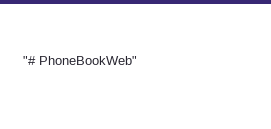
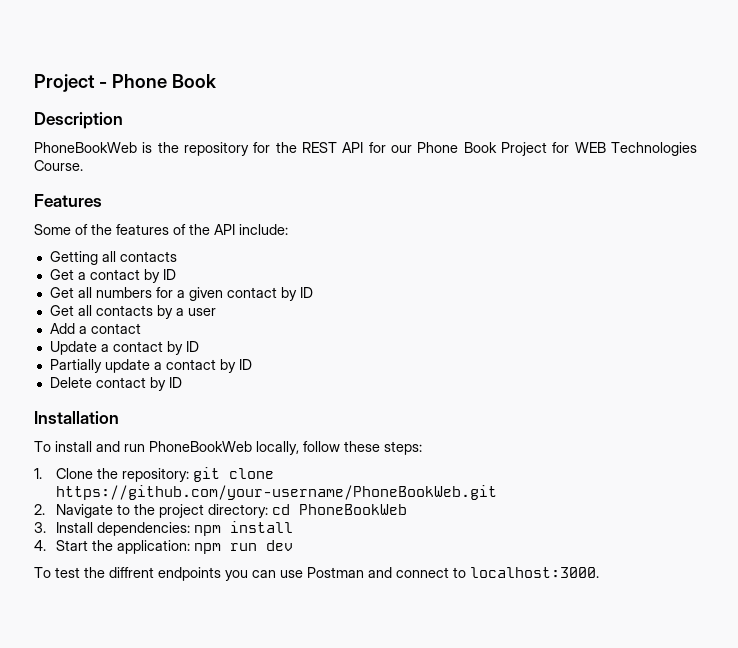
[23,56,137,65] "# PhoneBookWeb" -> [34,74,216,92] [34,112,123,129] [34,142,697,156] [34,160,83,171] [34,194,102,207] [34,224,288,235] [49,251,177,265] [49,269,176,283] [49,287,313,301] [49,305,216,319] [49,323,141,334] [49,341,199,355] [49,359,252,373] [49,377,182,391] [34,411,119,424] [34,441,422,455] [34,467,275,482] [56,485,498,500] [34,504,408,518] [34,521,294,536] [34,540,294,554] [34,567,599,581] Project - Phone Book // Description // PhoneBookWeb is the repository for the REST API for our Phone Book Project for WEB Technologies Course. // Features // Some of the features of the API include: // Getting all contacts // Get a contact by ID // Get all numbers for a given contact by ID // Get all contacts by a user // Add a contact // Update a contact by ID // Partially update a contact by ID // Delete contact by ID // Installation // To install and run PhoneBookWeb locally, follow these steps: // 1. Clone the repository: git clone https://github.com/your-username/PhoneBookWeb.git // 2. Navigate to the project directory: cd PhoneBookWeb // 3. Install dependencies: npm install // 4. Start the application: npm run dev // To test the diffrent endpoints you can use Postman and connect to localhost:3000.

